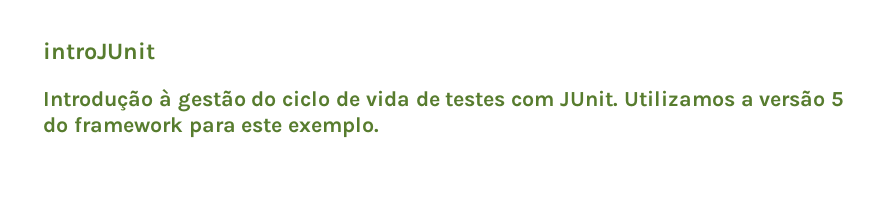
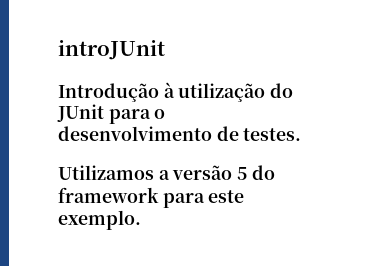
[177,90,619,112] gestão do ciclo de vida de testes com JUnit. -> [178,83,294,102] [57,104,166,124] [58,126,302,141] utilização do JUnit para o desenvolvimento de testes. //

